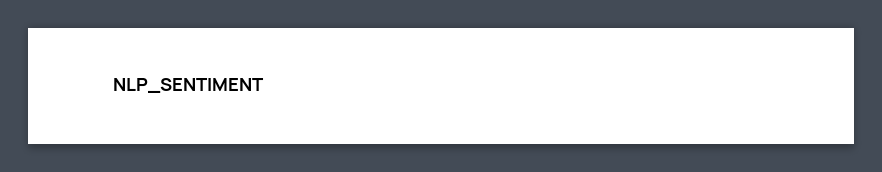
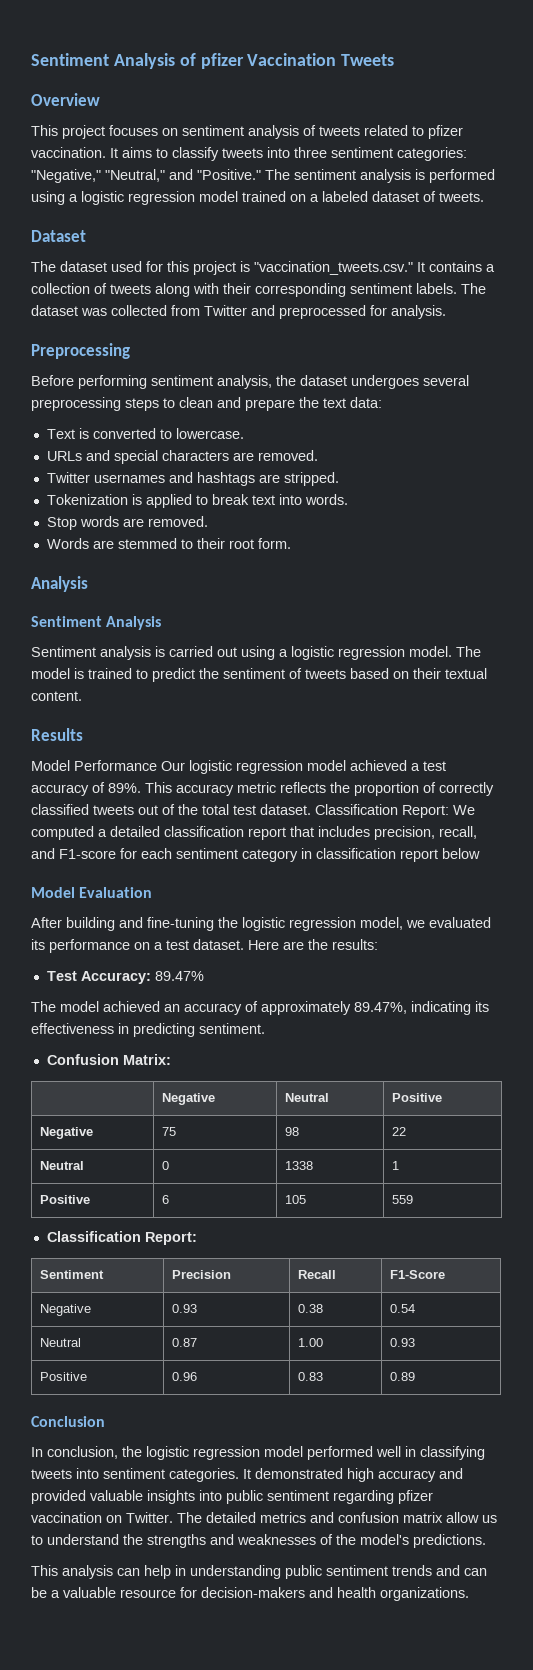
[113,78,264,93] NLP_SENTIMENT -> [31,53,395,69] [31,93,100,106] [31,125,463,139] [31,147,467,161] [31,169,495,183] [31,191,484,205] [31,230,86,242] [31,261,495,275] [31,283,486,297] [31,305,446,319] [31,343,130,359] [31,375,469,389] [31,397,382,411] [46,428,244,439] [46,450,318,464] [46,472,339,486] [46,494,348,508] [46,516,208,530] [46,538,291,549] [31,576,88,592] [31,616,162,630] [31,646,481,660] [31,668,487,682] [31,691,82,701] [31,728,83,741] [31,760,446,774] [31,782,494,796] [31,804,475,818] [31,826,477,840] [31,848,480,862] [31,887,153,898] [31,917,491,931] [31,939,378,953] [46,971,204,984] [31,1001,489,1015] [31,1023,265,1037] [46,1054,171,1065] [162,1093,216,1105] [285,1093,330,1102] [392,1093,443,1102] [40,1127,94,1139] [162,1127,177,1136] [285,1127,300,1136] [392,1127,407,1136] [40,1161,85,1170] [162,1161,170,1170] [285,1161,314,1170] [392,1161,400,1170] [40,1195,91,1204] [162,1195,170,1204] [285,1195,307,1204] [392,1195,414,1204] [46,1231,197,1245] [40,1270,105,1279] [172,1270,232,1279] [298,1270,337,1279] [390,1270,446,1279] [40,1304,92,1316] [172,1304,198,1313] [298,1304,324,1313] [390,1304,416,1313] [40,1338,82,1347] [172,1338,198,1347] [298,1338,324,1347] [390,1338,416,1347] [40,1372,88,1381] [172,1372,198,1381] [298,1372,324,1381] [390,1372,416,1381] [31,1416,105,1427] [31,1446,485,1460] [31,1468,463,1482] [31,1490,433,1504] [31,1512,497,1523] [31,1534,486,1548] [31,1565,487,1579] [31,1587,469,1601] Sentiment Analysis of pfizer Vaccination Tweets // Overview // This project focuses on sentiment analysis of tweets related to pfizer vaccination. It aims to classify tweets into three sentiment categories: "Negative," "Neutral," and "Positive." The sentiment analysis is performed using a logistic regression model trained on a labeled dataset of tweets. // Dataset // The dataset used for this project is "vaccination_tweets.csv." It contains a collection of tweets along with their corresponding sentiment labels. The dataset was collected from Twitter and preprocessed for analysis. // Preprocessing // Before performing sentiment analysis, the dataset undergoes several preprocessing steps to clean and prepare the text data: // Text is converted to lowercase. // URLs and special characters are removed. // Twitter usernames and hashtags are stripped. // Tokenization is applied to break text into words. // Stop words are removed. // Words are stemmed to their root form. // Analysis // Sentiment Analysis // Sentiment analysis is carried out using a logistic regression model. The model is trained to predict the sentiment of tweets based on their textual content. // Results // Model Performance Our logistic regression model achieved a test accuracy of 89%. This accuracy metric reflects the proportion of correctly classified tweets out of the total test dataset. Classification Report: We computed a detailed classification report that includes precision, recall, and F1-score for each sentiment category in classification report below // Model Evaluation // After building and fine-tuning the logistic regression model, we evaluated its performance on a test dataset. Here are the results: // Test Accuracy: 89.47% // The model achieved an accuracy of approximately 89.47%, indicating its effectiveness in predicting sentiment. // Confusion Matrix: // | Negative | Neutral | Positive // Negative | 75 | 98 | 22 // Neutral | 0 | 1338 | 1 // Positive | 6 | 105 | 559 // Classification Report: // Sentiment | Precision | Recall | F1-Score // Negative | 0.93 | 0.38 | 0.54 // Neutral | 0.87 | 1.00 | 0.93 // Positive | 0.96 | 0.83 | 0.89 // Conclusion // In conclusion, the logistic regression model performed well in classifying tweets into sentiment categories. It demonstrated high accuracy and provided valuable insights into public sentiment regarding pfizer vaccination on Twitter. The detailed metrics and confusion matrix allow us to understand the strengths and weaknesses of the model's predictions. // This analysis can help in understanding public sentiment trends and can be a valuable resource for decision-makers and health organizations.

